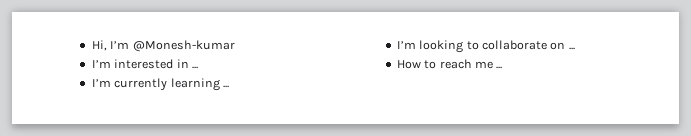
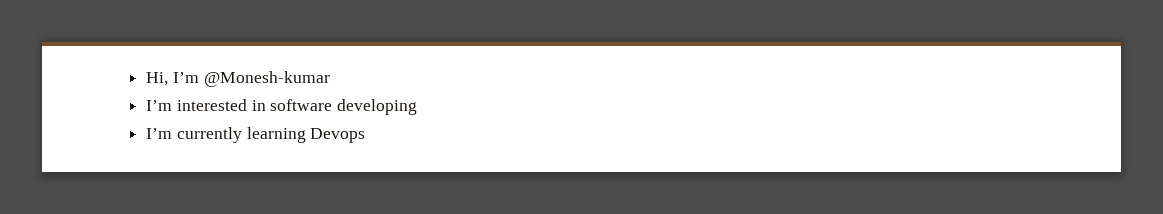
[191,66,198,69] ... -> [270,99,418,115] software developing
[222,85,229,88] [396,40,575,53] [396,59,503,69] ... // I’m looking to collaborate on ... // How to reach me ... -> [310,128,366,143] Devops

